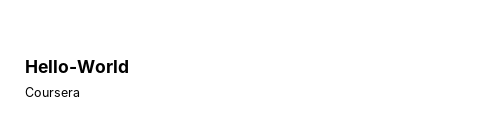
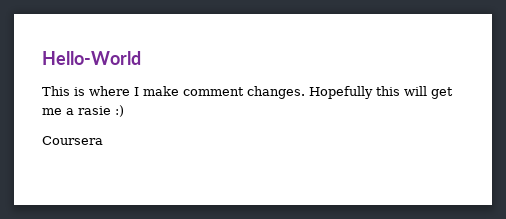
(129, 66) none -> [42,86,453,99] [42,105,124,117] // This is where I make comment changes. Hopefully this will get me a rasie :)

